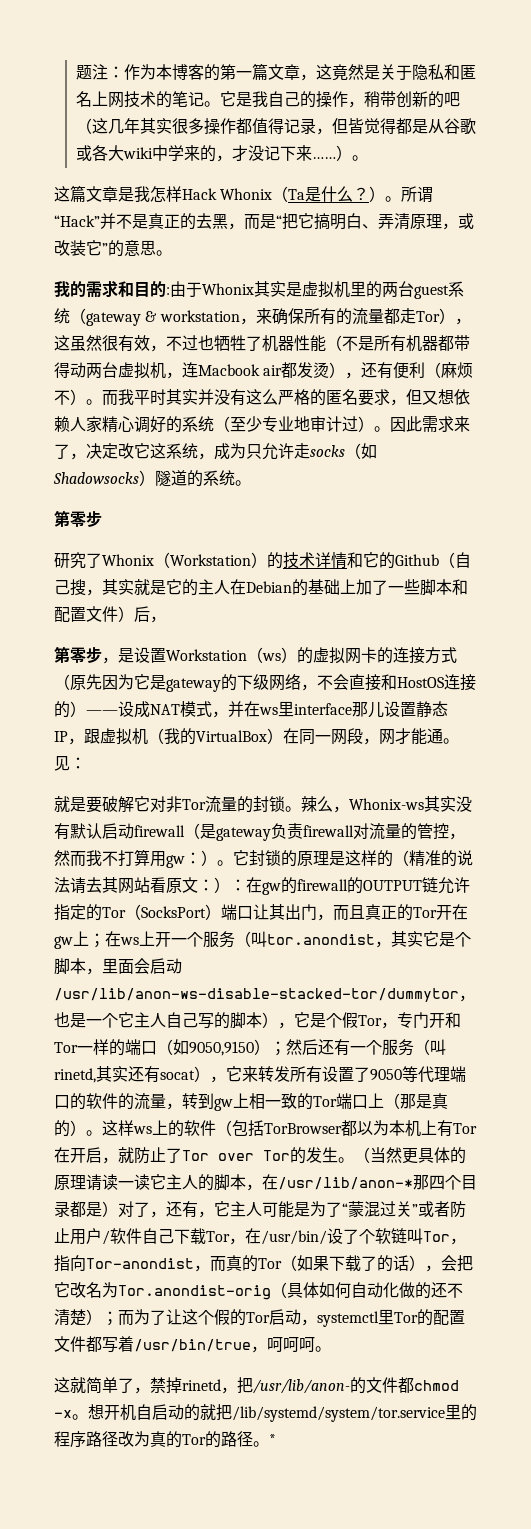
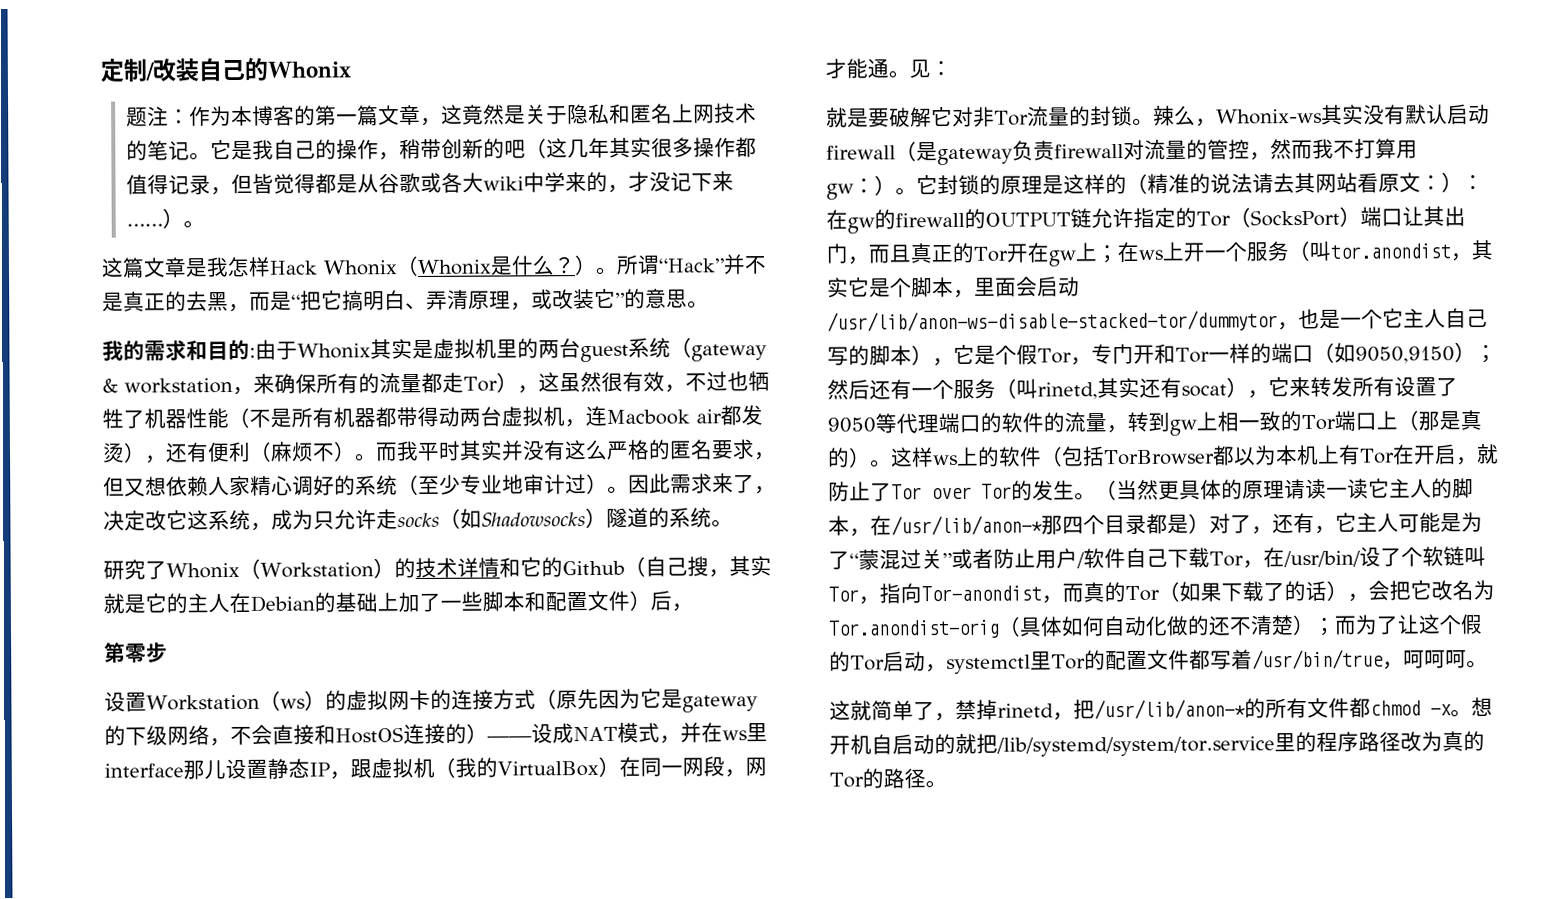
(75, 72) none -> [100,57,351,83] 定制/改装自己的Whonix //
[288,189,306,200] Ta -> [417,259,492,275] Whonix
[54,510,102,528] // 第零步 -> (733, 523) none
[102,648,134,664] ，是 -> (168, 652) //
[253,1377,366,1394] /usr/lib/anon-的 -> [1094,698,1308,720] /usr/lib/anon-*的所有
[269,1434,276,1445] * -> (947, 784) none

